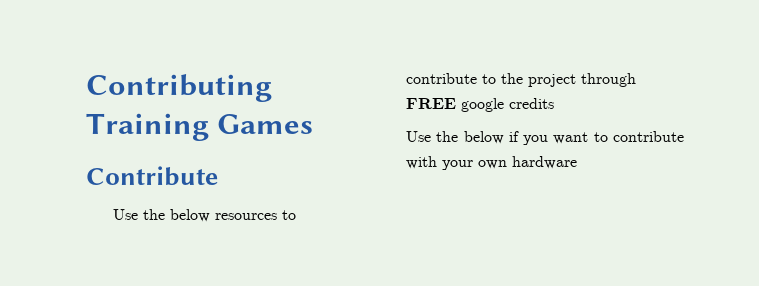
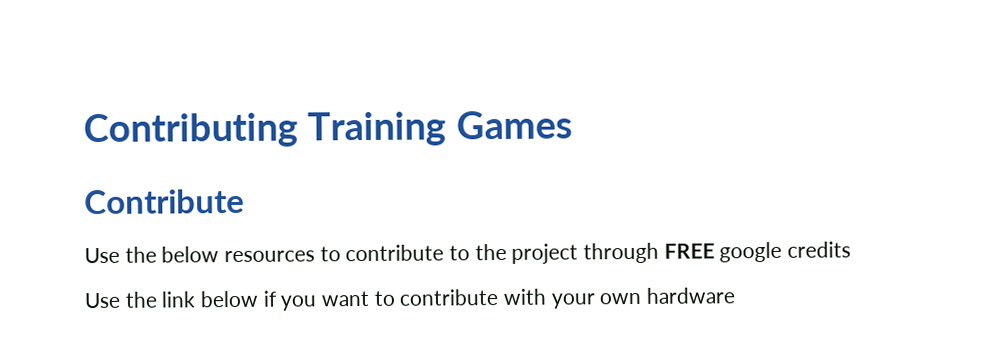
(459, 136) none -> [161,291,196,308] link

